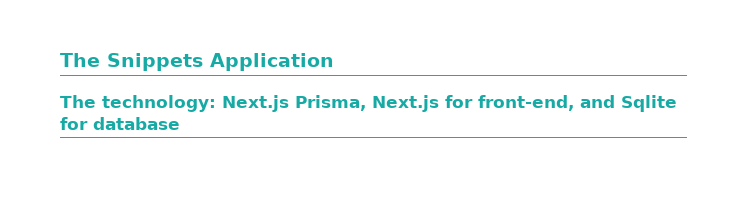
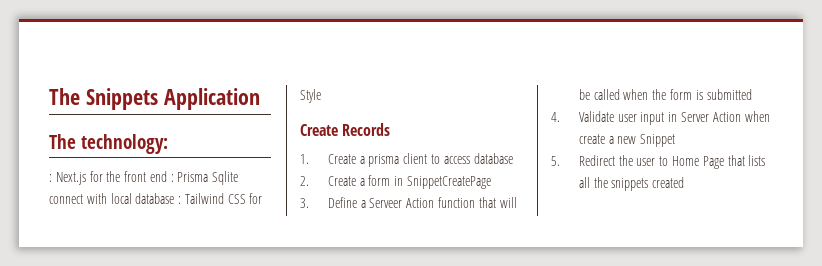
[222,95,677,112] [60,117,180,130] Next.js Prisma, Next.js for front-end, and Sqlite for database -> [49,171,239,185] [49,193,263,204] [300,89,321,103] [300,123,391,136] [300,153,513,167] [300,175,491,189] [300,197,517,208] [578,89,752,100] [551,111,770,125] [578,134,676,147] [551,155,766,169] [578,177,685,191] // : Next.js for the front end : Prisma Sqlite connect with local database : Tailwind CSS for Style // Create Records // 1. Create a prisma client to access database // 2. Create a form in SnippetCreatePage // 3. Define a Serveer Action function that will be called when the form is submitted // 4. Validate user input in Server Action when create a new Snippet // 5. Redirect the user to Home Page that lists all the snippets created

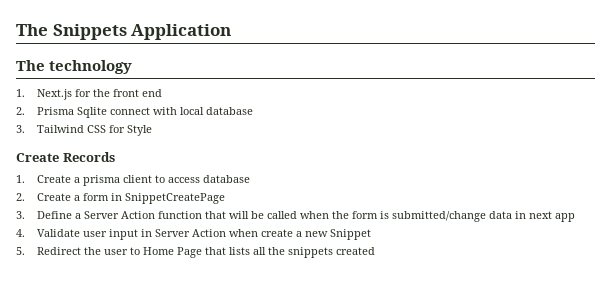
[81,134,169,154] [49,174,52,182] technology: // : -> [49,60,133,74] [16,89,25,97] technology // 1.
[170,174,174,182] : -> [16,107,25,115] // 2.
[178,196,182,204] : -> [16,125,25,133] // 3.
[369,198,403,208] Serveer -> [83,211,119,219] Server
[706,89,752,100] submitted -> [391,211,575,222] submitted/change data in next app

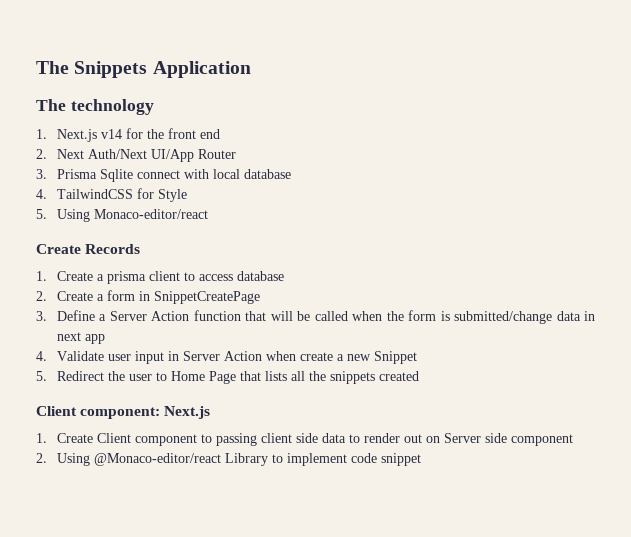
(72, 94) none -> [100,129,122,139] v14
(25, 111) none -> [56,149,236,162] [36,169,47,179] Next Auth/Next UI/App Router // 3.
[16,125,106,133] 3. Tailwind CSS -> [36,189,133,199] 4. TailwindCSS
(152, 130) none -> [36,209,208,222] // 5. Using Monaco-editor/react
(375, 251) none -> [36,406,211,419] [36,433,573,446] [36,453,421,466] // Client component: Next.js // 1. Create Client component to passing client side data to render out on Server side component // 2. Using @Monaco-editor/react Library to implement code snippet

